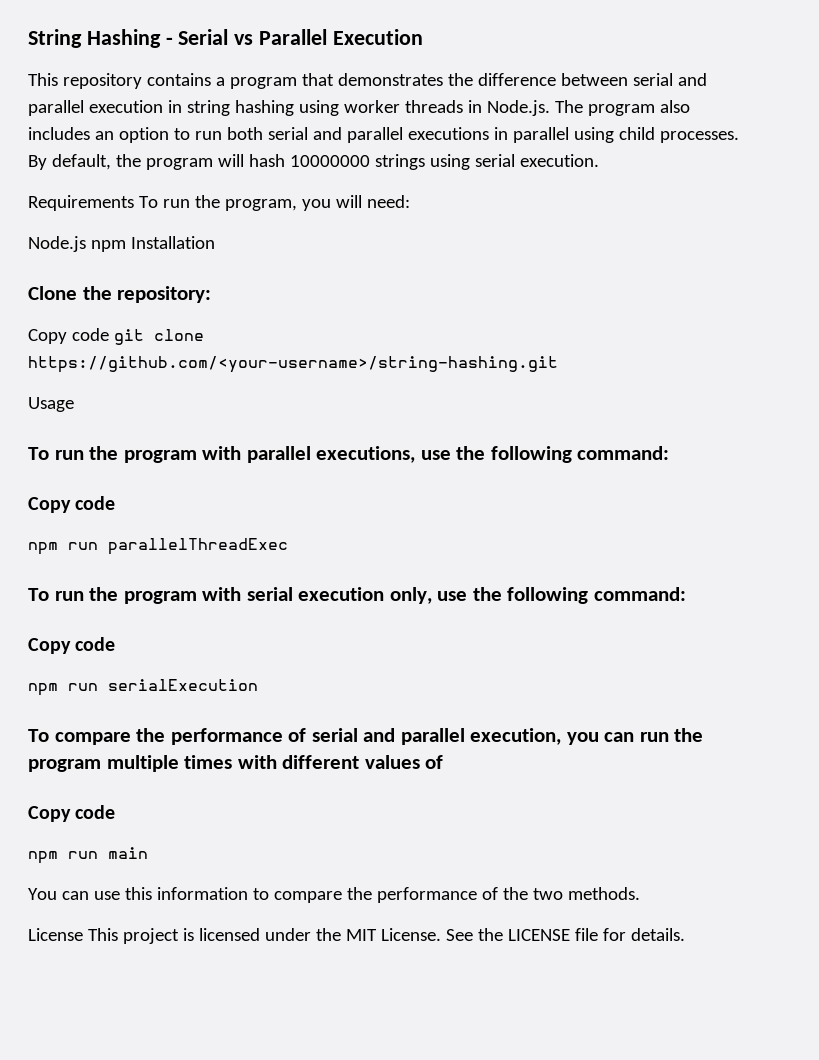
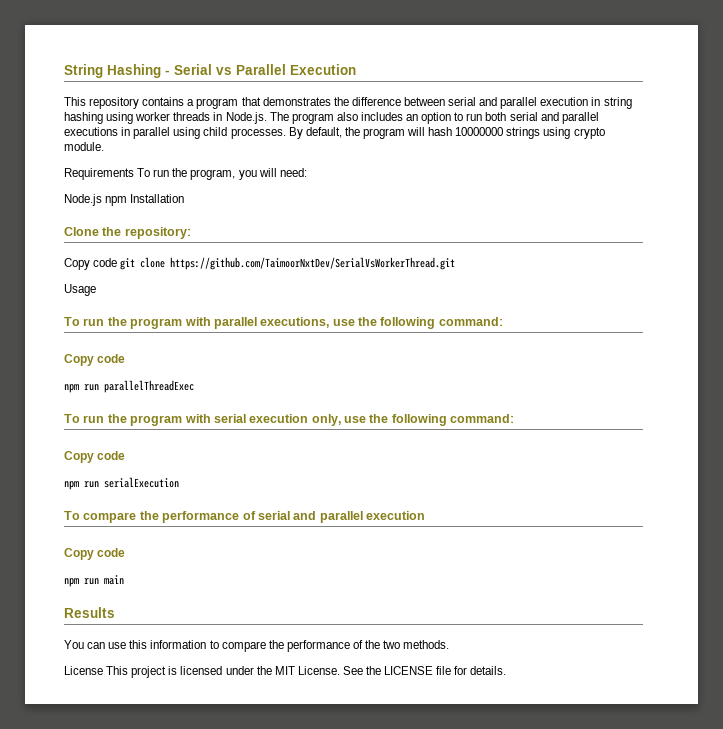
[474,154,599,167] serial execution. -> [573,127,605,139] [64,142,104,151] crypto module.
[28,356,558,373] https://github.com/<your-username>/string-hashing.git -> [170,257,456,270] https://github.com/TaimoorNxtDev/SerialVsWorkerThread.git
[470,728,704,745] [28,755,444,772] execution, you can run the program multiple times with different values of -> [366,511,425,520] execution
(148, 853) none -> [64,607,115,618] // Results

